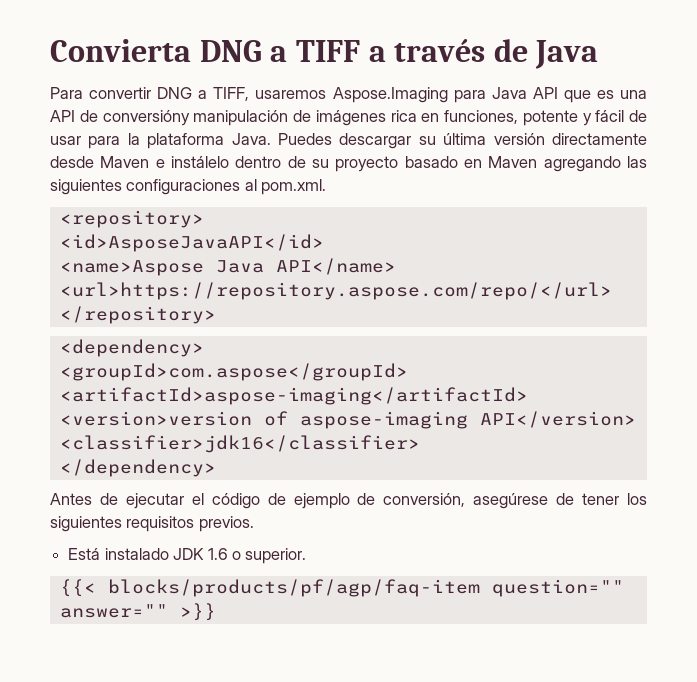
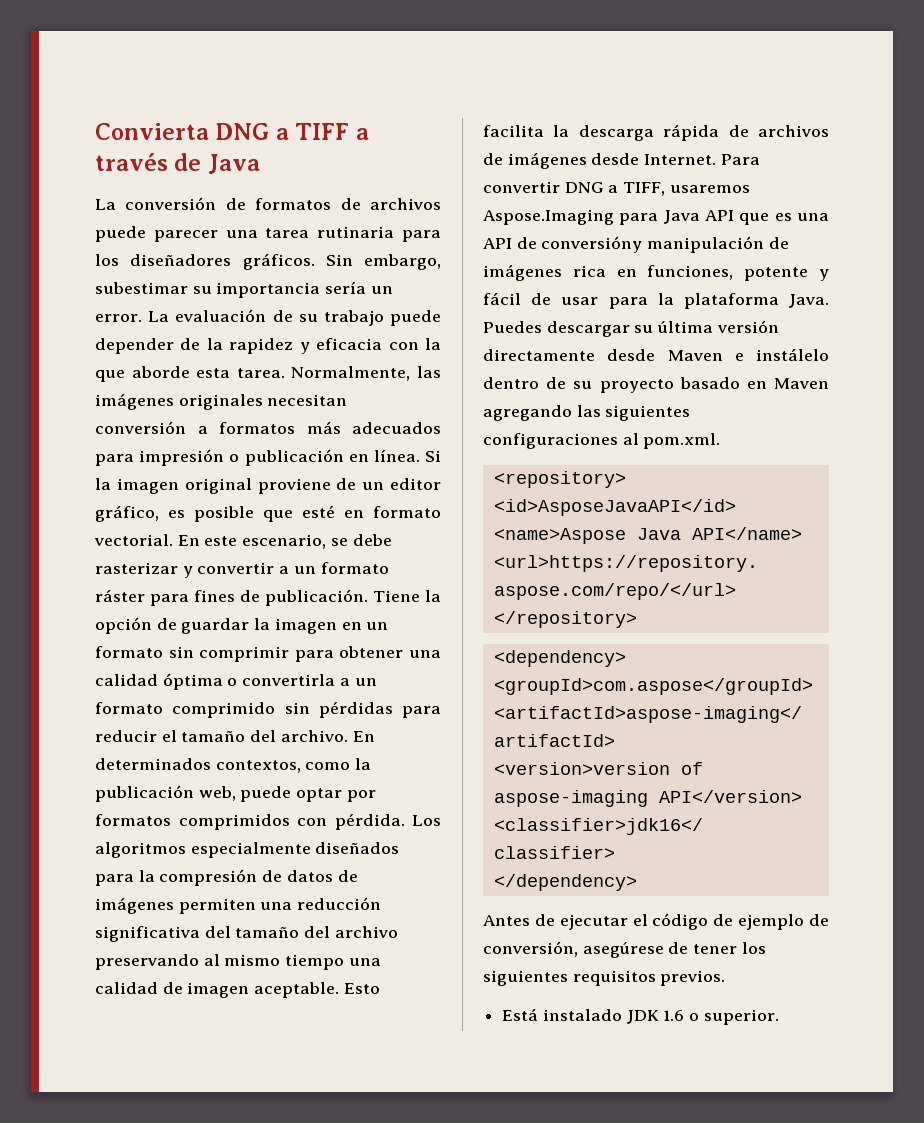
(599, 54) none -> [95,197,441,210] [95,226,442,242] [95,253,441,270] [95,281,393,298] [95,309,441,326] [95,338,442,354] [95,366,441,382] [95,393,348,410] [95,421,441,434] [95,449,441,466] [95,478,441,494] [95,505,441,522] [94,534,392,549] [95,562,389,578] [95,589,441,606] [95,617,389,634] [95,646,441,662] [95,673,377,690] [95,701,441,718] [95,730,375,742] [95,758,372,773] [95,785,376,802] [95,813,441,830] [95,842,400,858] [95,869,358,886] [95,897,382,914] [95,926,398,942] [95,954,381,970] [95,982,380,998] [483,124,829,141] [483,152,717,169] La conversión de formatos de archivos puede parecer una tarea rutinaria para los diseñadores gráficos. Sin embargo, subestimar su importancia sería un error. La evaluación de su trabajo puede depender de la rapidez y eficacia con la que aborde esta tarea. Normalmente, las imágenes originales necesitan conversión a formatos más adecuados para impresión o publicación en línea. Si la imagen original proviene de un editor gráfico, es posible que esté en formato vectorial. En este escenario, se debe rasterizar y convertir a un formato ráster para fines de publicación. Tiene la opción de guardar la imagen en un formato sin comprimir para obtener una calidad óptima o convertirla a un formato comprimido sin pérdidas para reducir el tamaño del archivo. En determinados contextos, como la publicación web, puede optar por formatos comprimidos con pérdida. Los algoritmos especialmente diseñados para la compresión de datos de imágenes permiten una reducción significativa del tamaño del archivo preservando al mismo tiempo una calidad de imagen aceptable. Esto facilita la descarga rápida de archivos de imágenes desde Internet.
[59,579,624,597] [59,603,216,621] // {{< blocks/products/pf/agp/faq-item question="" answer="" >}} -> (779, 1017) none

